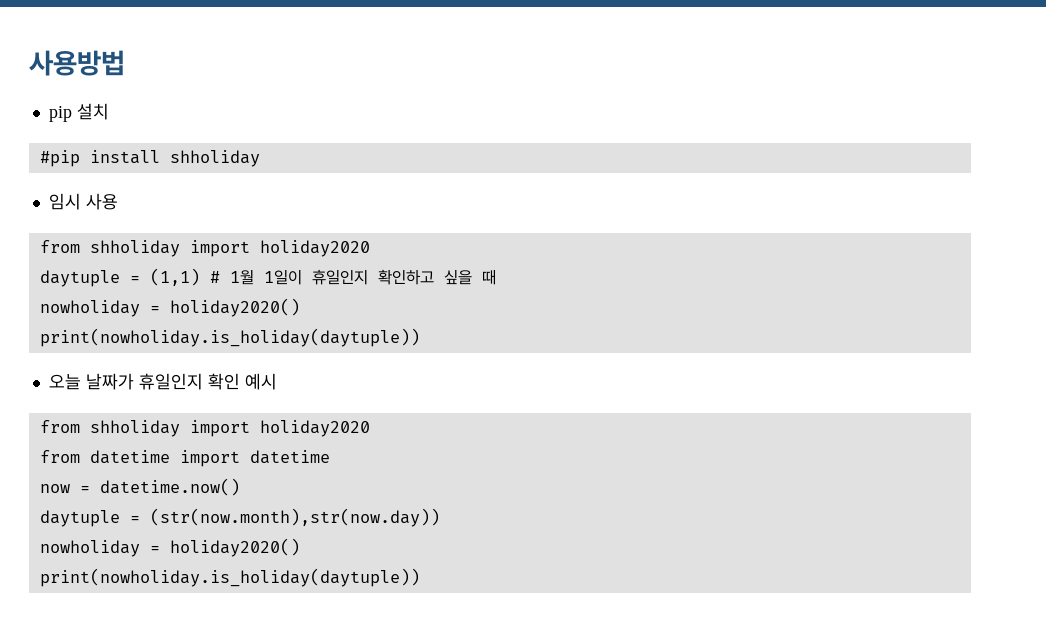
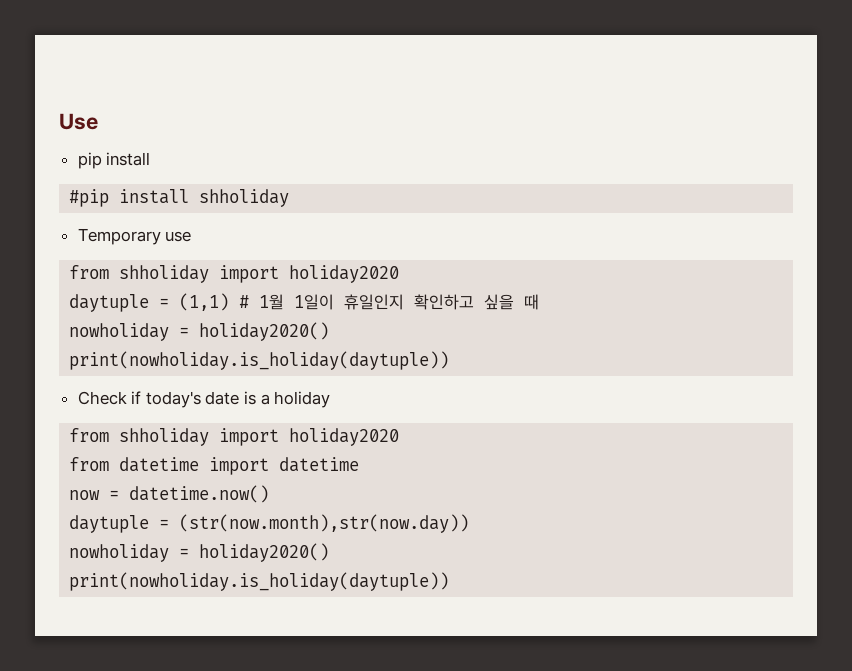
[29,50,125,76] 사용방법 -> [59,113,98,130] Use
[76,103,109,120] 설치 -> [106,152,151,166] install
[48,193,118,210] 임시 사용 -> [77,228,192,245] Temporary use
[48,373,277,390] 오늘 날짜가 휴일인지 확인 예시 -> [77,391,331,408] Check if today's date is a holiday

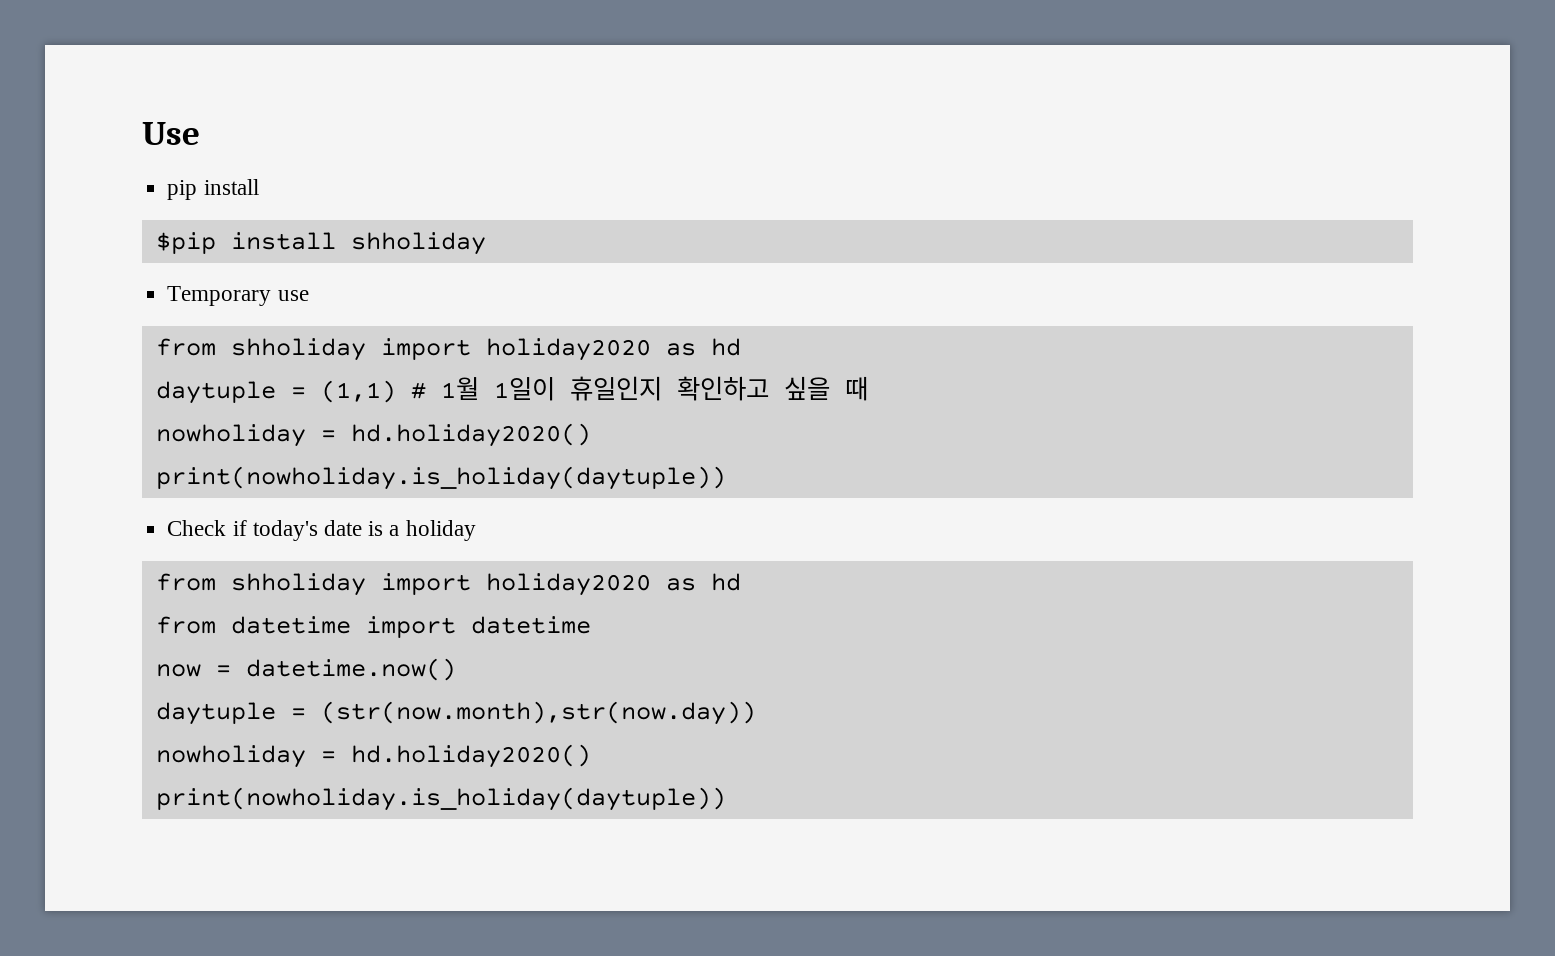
[69,189,110,207] #pip -> [155,232,216,254] $pip
(400, 274) none -> [665,338,741,356] as hd
[199,322,330,341] holiday2020() -> [350,423,591,447] hd.holiday2020()
(400, 437) none -> [665,573,741,591] as hd
[199,543,330,562] holiday2020() -> [350,744,591,768] hd.holiday2020()

